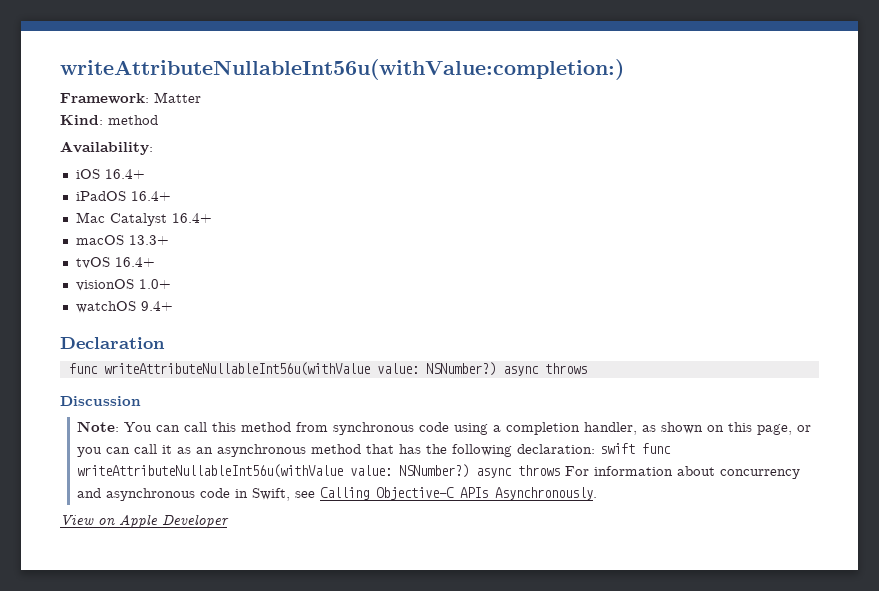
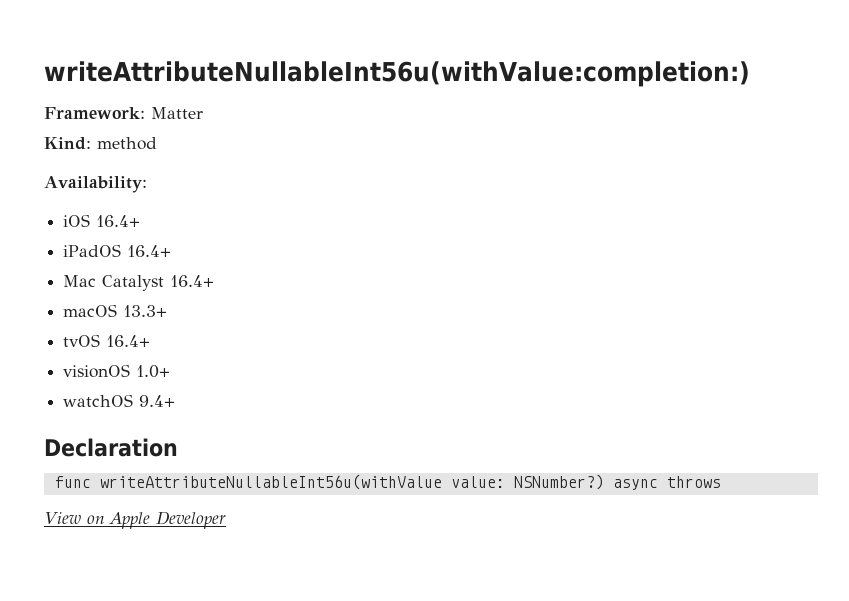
[60,396,141,406] [77,421,812,435] [77,443,672,457] [77,464,801,479] [77,487,598,501] // Discussion // Note: You can call this method from synchronous code using a completion handler, as shown on this page, or you can call it as an asynchronous method that has the following declaration: swift func writeAttributeNullableInt56u(withValue value: NSNumber?) async throws For information about concurrency and asynchronous code in Swift, see Calling Objective-C APIs Asynchronously. -> (721, 482) none

